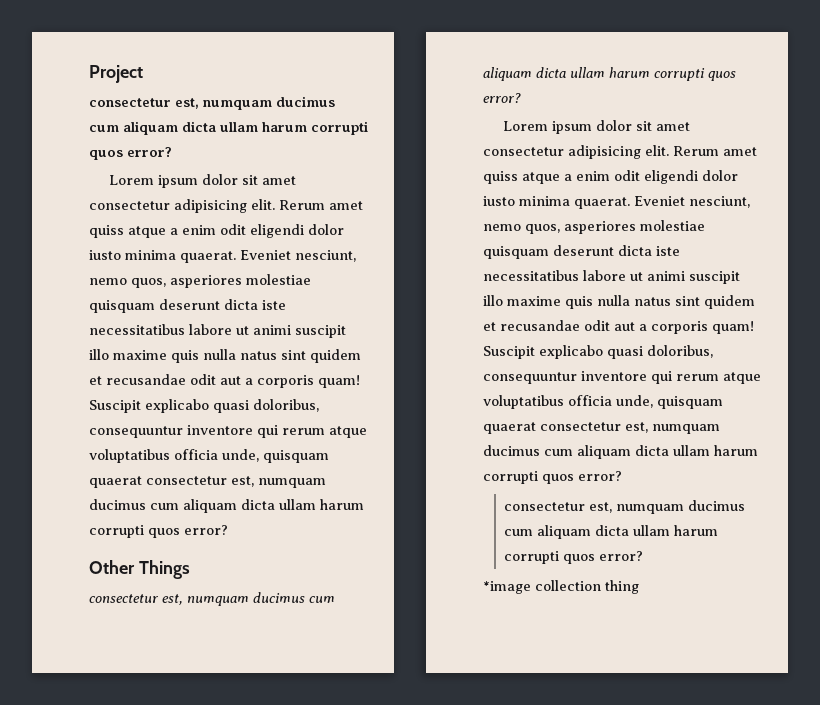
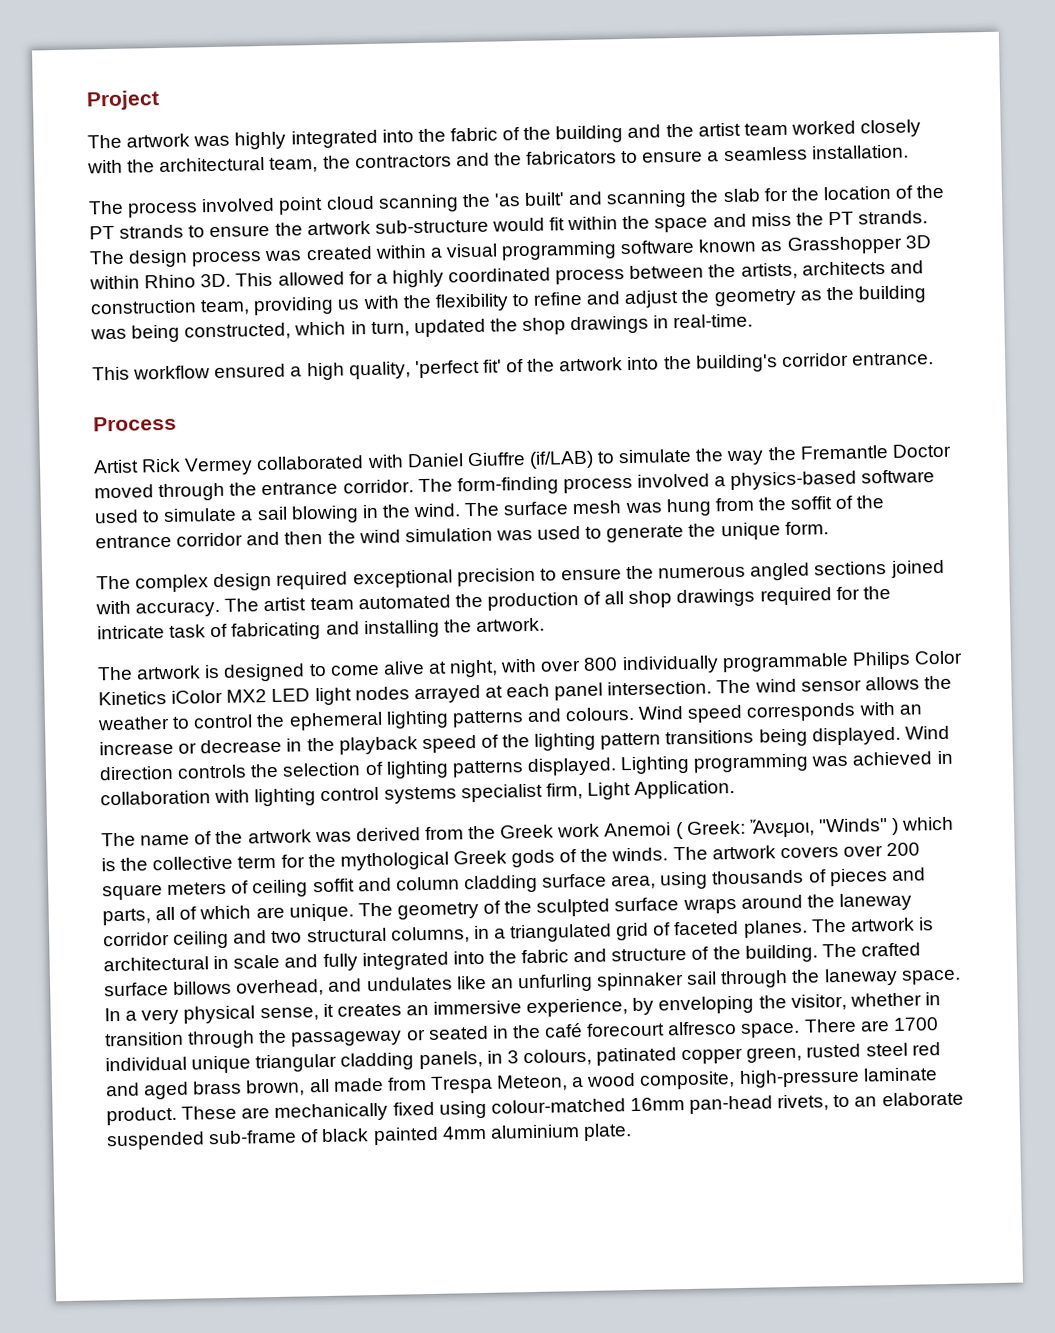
[89,96,335,110] [89,121,368,135] [89,147,172,160] [108,174,296,188] [89,199,363,213] [89,224,344,238] [89,250,356,263] [89,274,311,288] [89,299,286,313] [89,324,346,338] [89,349,361,363] [89,374,360,388] [89,399,319,413] [89,425,367,438] [89,449,329,463] [89,476,326,488] [89,499,364,513] [89,525,228,538] [89,560,190,579] [89,592,335,606] [483,67,736,81] [483,93,521,103] [502,120,690,134] [483,145,757,159] [483,170,738,184] [483,196,750,209] [483,220,705,234] [483,245,680,259] [483,270,740,284] [483,295,755,309] [483,320,754,334] [483,345,713,359] [483,371,761,384] [483,395,723,409] [483,422,720,434] [483,445,758,459] [483,471,622,484] [504,500,746,514] [504,525,719,539] [504,551,644,564] [483,580,639,594] consectetur est, numquam ducimus cum aliquam dicta ullam harum corrupti quos error? // Lorem ipsum dolor sit amet consectetur adipisicing elit. Rerum amet quiss atque a enim odit eligendi dolor iusto minima quaerat. Eveniet nesciunt, nemo quos, asperiores molestiae quisquam deserunt dicta iste necessitatibus labore ut animi suscipit illo maxime quis nulla natus sint quidem et recusandae odit aut a corporis quam! Suscipit explicabo quasi doloribus, consequuntur inventore qui rerum atque voluptatibus officia unde, quisquam quaerat consectetur est, numquam ducimus cum aliquam dicta ullam harum corrupti quos error? // Other Things // consectetur est, numquam ducimus cum aliquam dicta ullam harum corrupti quos error? // Lorem ipsum dolor sit amet consectetur adipisicing elit. Rerum amet quiss atque a enim odit eligendi dolor iusto minima quaerat. Eveniet nesciunt, nemo quos, asperiores molestiae quisquam deserunt dicta iste necessitatibus labore ut animi suscipit illo maxime quis nulla natus sint quidem et recusandae odit aut a corporis quam! Suscipit explicabo quasi doloribus, consequuntur inventore qui rerum atque voluptatibus officia unde, quisquam quaerat consectetur est, numquam ducimus cum aliquam dicta ullam harum corrupti quos error? // consectetur est, numquam ducimus cum aliquam dicta ullam harum corrupti quos error? // *image collection thing -> [87,119,922,150] [87,144,909,174] [88,184,945,218] [89,210,929,240] [89,235,931,268] [89,260,924,290] [90,285,927,316] [90,313,754,343] [92,352,934,381] [93,415,177,432] [93,443,952,476] [94,469,936,502] [94,495,885,524] [95,521,829,549] [96,559,945,593] [95,585,891,618] [97,617,545,641] [97,650,963,682] [98,675,952,706] [97,701,923,731] [99,725,950,756] [99,750,953,781] [100,779,736,807] [101,816,955,847] [101,842,921,872] [102,867,926,901] [102,892,912,926] [103,917,934,949] [103,942,921,972] [104,967,961,997] [104,992,941,1025] [105,1017,939,1049] [105,1042,941,1074] [105,1067,938,1100] [106,1091,964,1126] [106,1123,632,1151] The artwork was highly integrated into the fabric of the building and the artist team worked closely with the architectural team, the contractors and the fabricators to ensure a seamless installation. // The process involved point cloud scanning the 'as built' and scanning the slab for the location of the PT strands to ensure the artwork sub-structure would fit within the space and miss the PT strands. The design process was created within a visual programming software known as Grasshopper 3D within Rhino 3D. This allowed for a highly coordinated process between the artists, architects and construction team, providing us with the flexibility to refine and adjust the geometry as the building was being constructed, which in turn, updated the shop drawings in real-time. // This workflow ensured a high quality, 'perfect fit' of the artwork into the building's corridor entrance. // Process // Artist Rick Vermey collaborated with Daniel Giuffre (if/LAB) to simulate the way the Fremantle Doctor moved through the entrance corridor. The form-finding process involved a physics-based software used to simulate a sail blowing in the wind. The surface mesh was hung from the soffit of the entrance corridor and then the wind simulation was used to generate the unique form. // The complex design required exceptional precision to ensure the numerous angled sections joined with accuracy. The artist team automated the production of all shop drawings required for the intricate task of fabricating and installing the artwork. // The artwork is designed to come alive at night, with over 800 individually programmable Philips Color Kinetics iColor MX2 LED light nodes arrayed at each panel intersection. The wind sensor allows the weather to control the ephemeral lighting patterns and colours. Wind speed corresponds with an increase or decrease in the playback speed of the lighting pattern transitions being displayed. Wind direction controls the selection of lighting patterns displayed. Lighting programming was achieved in collaboration with lighting control systems specialist firm, Light Application. // The name of the artwork was derived from the Greek work Anemoi ( Greek: Ἄνεμοι, "Winds" ) which is the collective term for the mythological Greek gods of the winds. The artwork covers over 200 square meters of ceiling soffit and column cladding surface area, using thousands of pieces and parts, all of which are unique. The geometry of the sculpted surface wraps around the laneway corridor ceiling and two structural columns, in a triangulated grid of faceted planes. The artwork is architectural in scale and fully integrated into the fabric and structure of the building. The crafted surface billows overhead, and undulates like an unfurling spinnaker sail through the laneway space. In a very physical sense, it creates an immersive experience, by enveloping the visitor, whether in transition through the passageway or seated in the café forecourt alfresco space. There are 1700 individual unique triangular cladding panels, in 3 colours, patinated copper green, rusted steel red and aged brass brown, all made from Trespa Meteon, a wood composite, high-pressure laminate product. These are mechanically fixed using colour-matched 16mm pan-head rivets, to an elaborate suspended sub-frame of black painted 4mm aluminium plate.

